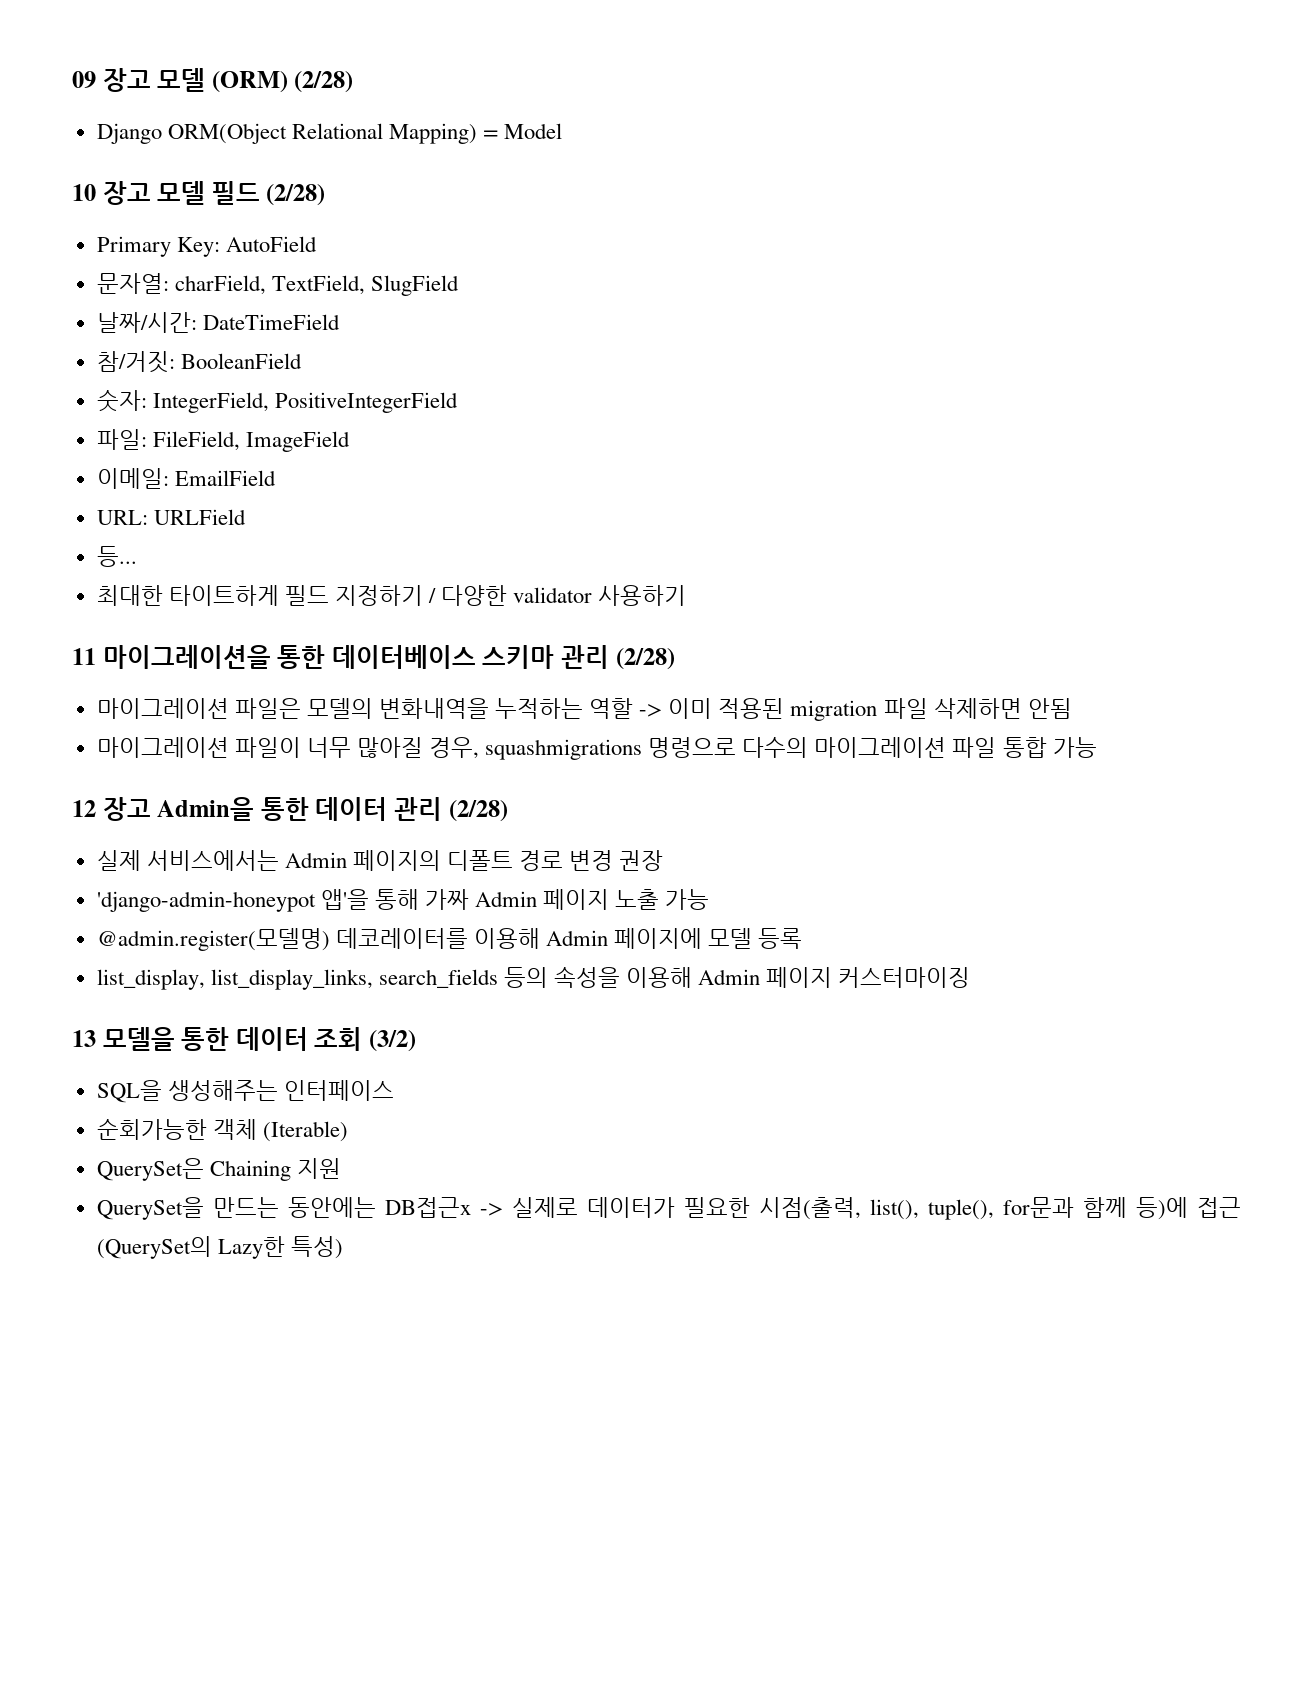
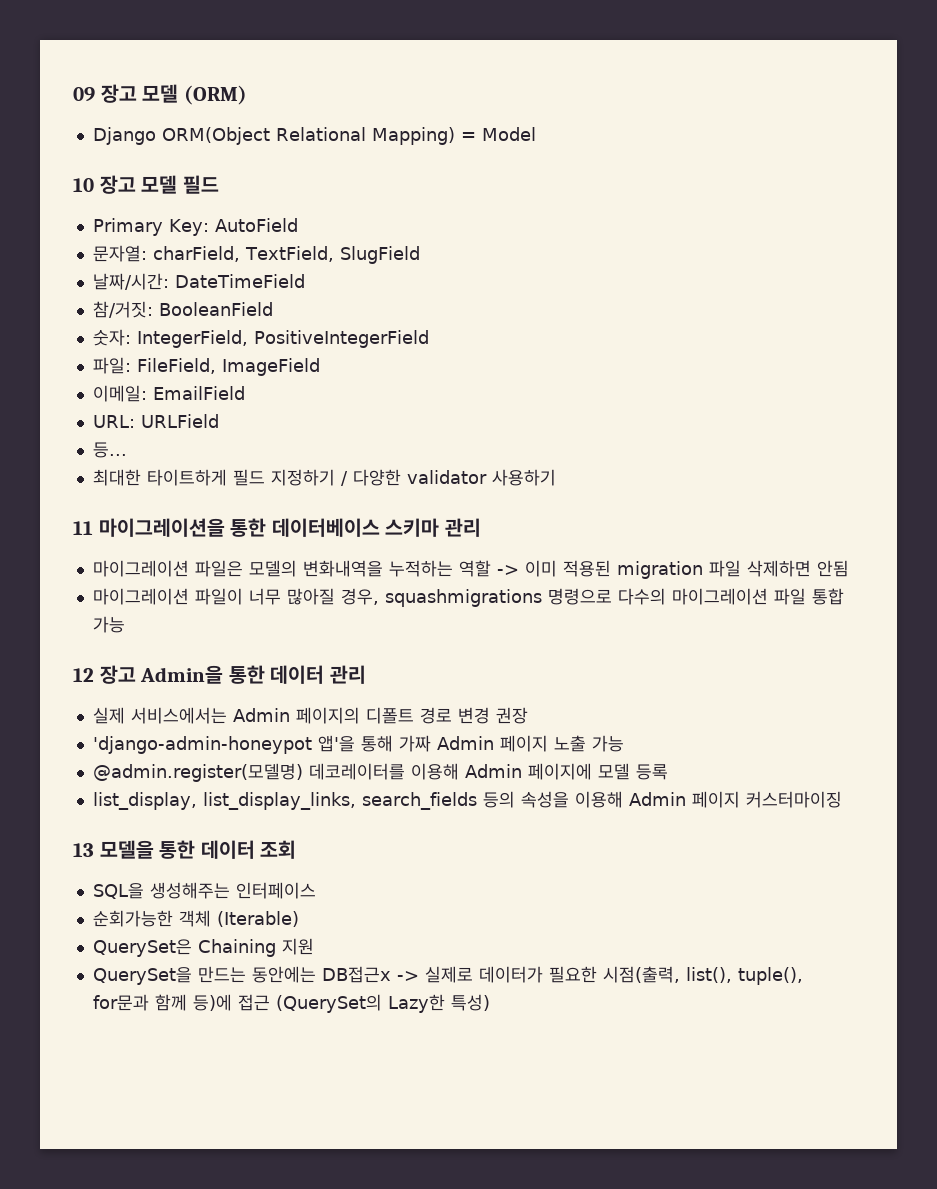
[294,71,354,93] (2/28) -> (247, 95) none
[266,184,326,206] (2/28) -> (219, 184) none
[615,648,675,670] (2/28) -> (481, 527) none
[448,800,508,822] (2/28) -> (366, 674) none
[369,1030,417,1052] (3/2) -> (297, 849) none

